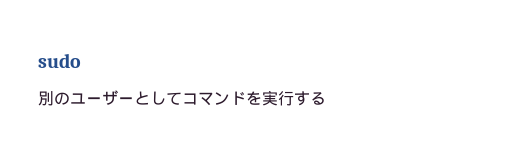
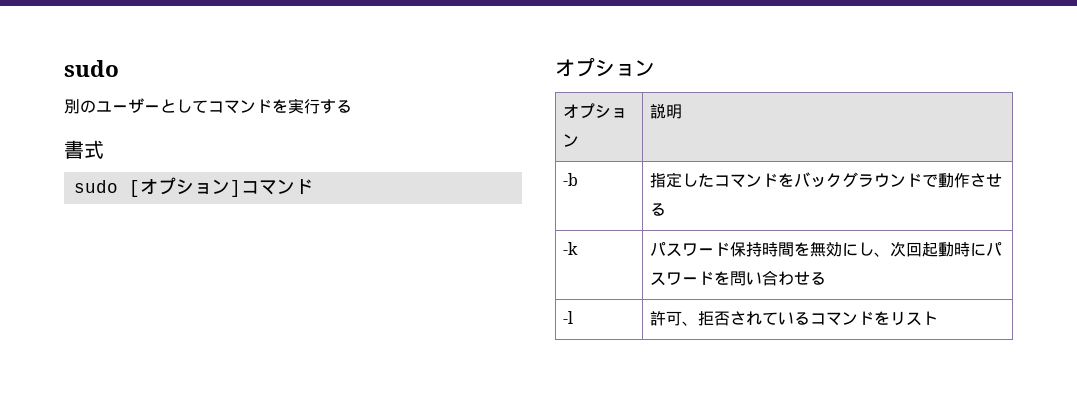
(326, 98) none -> [64,140,104,159] [73,177,313,197] [555,57,655,77] [563,103,628,119] [563,134,580,147] [650,104,683,119] [563,173,579,186] [650,172,1003,188] [650,203,667,216] [563,242,579,255] [650,241,1003,257] [650,270,827,286] [563,311,574,324] [650,311,939,326] // 書式 // sudo [オプション]コマンド // オプション // オプション | 説明 // -b | 指定したコマンドをバックグラウンドで動作させる // -k | パスワード保持時間を無効にし、次回起動時にパスワードを問い合わせる // -l | 許可、拒否されているコマンドをリスト

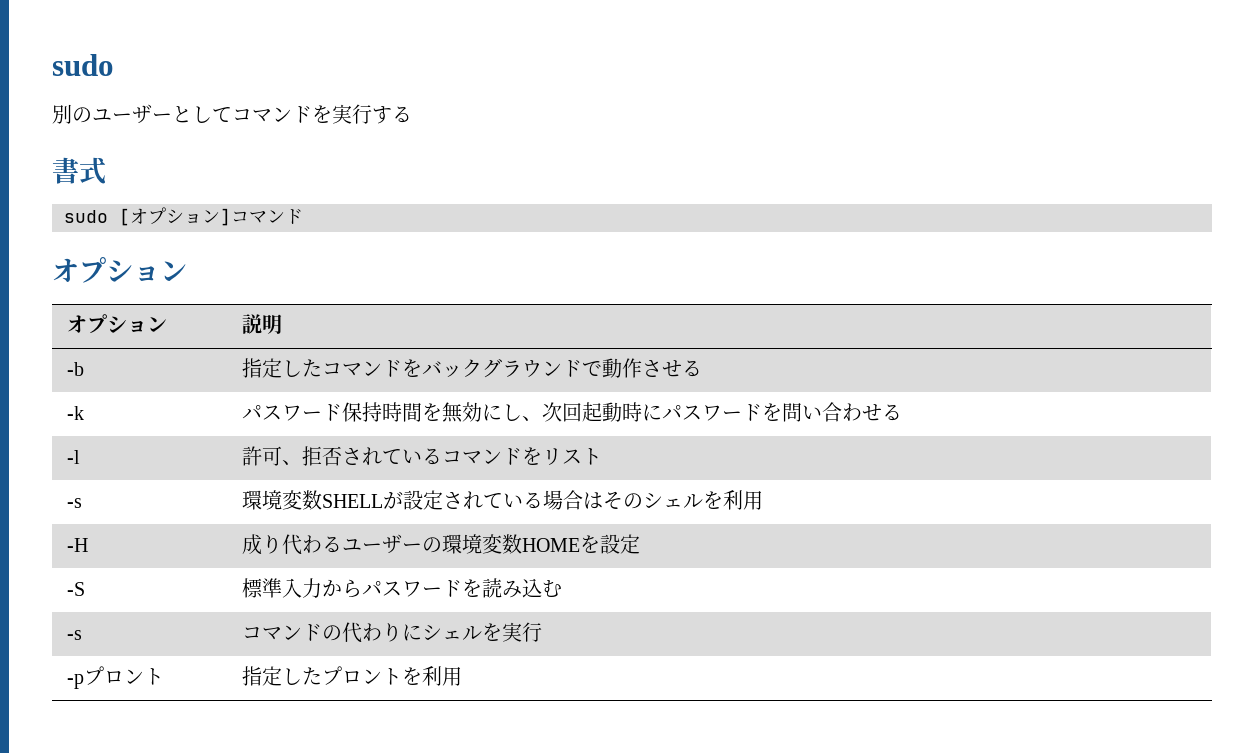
(939, 318) none -> [67,498,83,508] [242,490,764,510] [67,538,89,552] [242,534,641,555] [67,582,86,596] [242,578,563,598] [67,630,83,640] [242,622,543,643] [67,666,165,689] [242,666,463,686] // -s | 環境変数SHELLが設定されている場合はそのシェルを利用 // -H | 成り代わるユーザーの環境変数HOMEを設定 // -S | 標準入力からパスワードを読み込む // -s | コマンドの代わりにシェルを実行 // -pプロント | 指定したプロントを利用

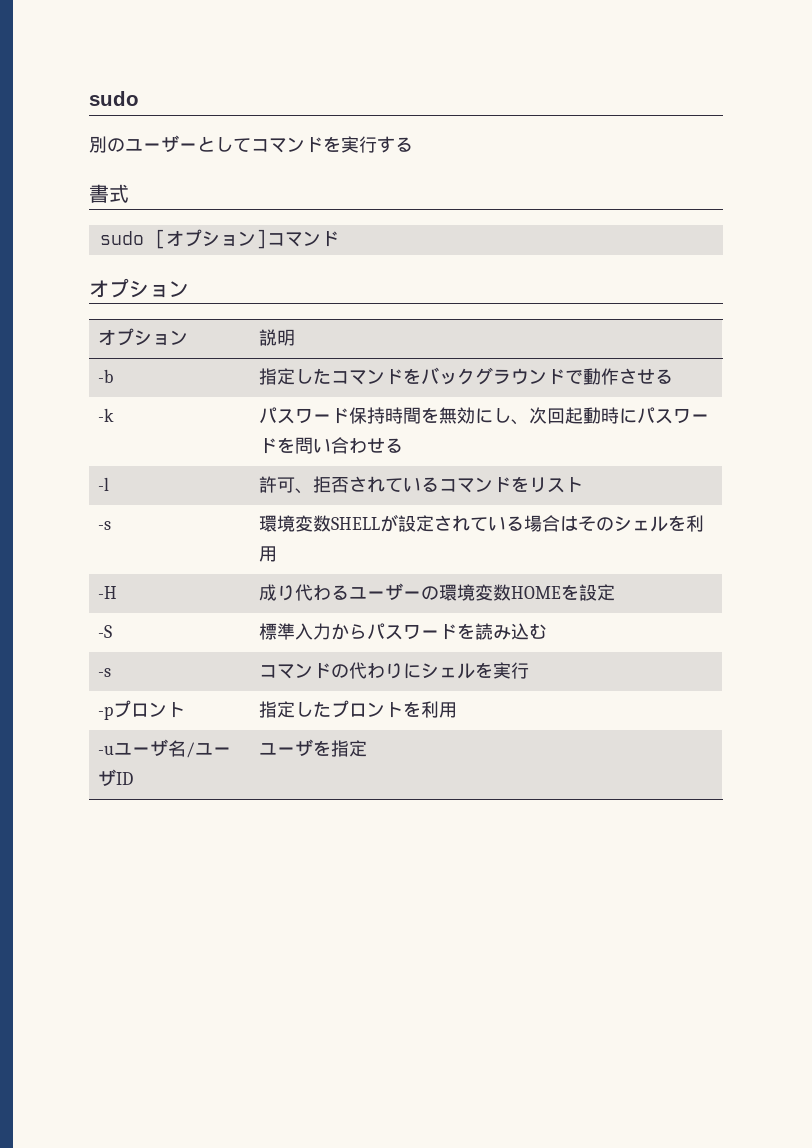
(463, 676) none -> [98,739,232,758] [98,769,134,786] [259,739,368,757] // -uユーザ名/ユーザID | ユーザを指定

